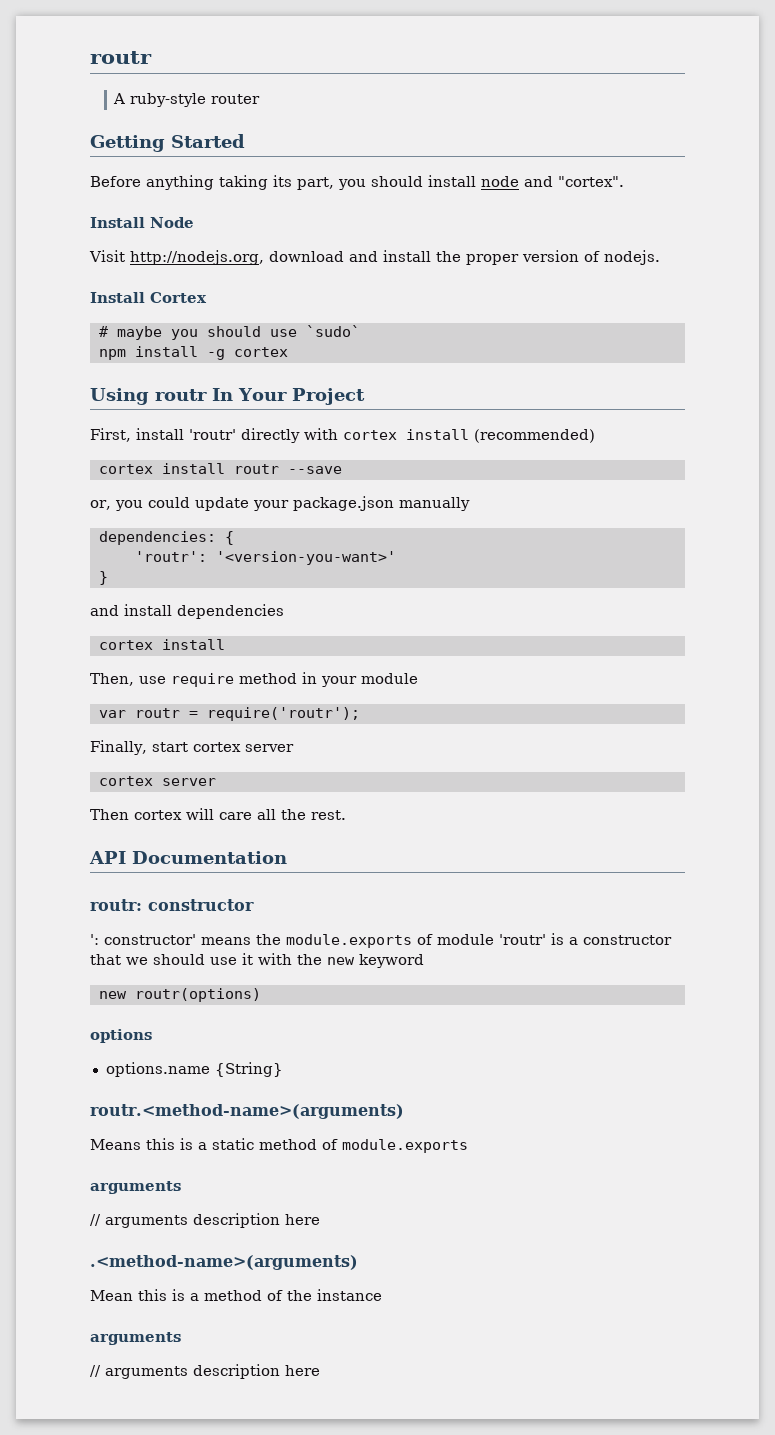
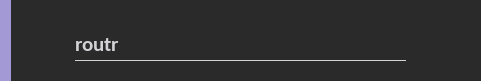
[90,51,152,64] [113,93,261,107] [90,134,245,152] [90,175,624,190] [90,217,194,228] [89,250,660,265] [90,292,207,303] [98,325,360,340] [98,346,288,360] [90,388,365,405] [90,428,595,443] [98,463,342,474] [90,496,470,511] [98,531,234,545] [134,551,396,565] [98,571,108,585] [90,604,284,619] [98,639,225,650] [90,672,418,687] [98,707,360,721] [90,740,294,755] [98,776,216,786] [90,808,346,820] [89,851,287,864] [90,899,254,911] [90,933,672,948] [90,953,424,968] [98,988,261,1002] [90,1029,152,1043] [105,1062,283,1077] [90,1104,404,1119] [90,1138,468,1153] [90,1181,181,1194] [90,1213,320,1228] [90,1255,358,1270] [90,1289,382,1301] [90,1332,181,1345] [90,1364,320,1379] routr // A ruby-style router // Getting Started // Before anything taking its part, you should install node and "cortex". // Install Node // Visit http://nodejs.org, download and install the proper version of nodejs. // Install Cortex // # maybe you should use `sudo` // npm install -g cortex // Using routr In Your Project // First, install 'routr' directly with cortex install (recommended) // cortex install routr --save // or, you could update your package.json manually // dependencies: { // 'routr': '<version-you-want>' // } // and install dependencies // cortex install // Then, use require method in your module // var routr = require('routr'); // Finally, start cortex server // cortex server // Then cortex will care all the rest. // API Documentation // routr: constructor // ': constructor' means the module.exports of module 'routr' is a constructor that we should use it with the new keyword // new routr(options) // options // options.name {String} // routr.<method-name>(arguments) // Means this is a static method of module.exports // arguments // // arguments description here // .<method-name>(arguments) // Mean this is a method of the instance // arguments // // arguments description here -> [75,38,119,51] routr

